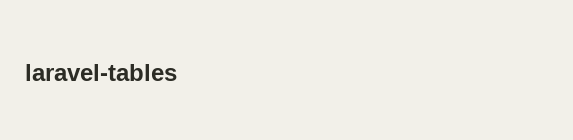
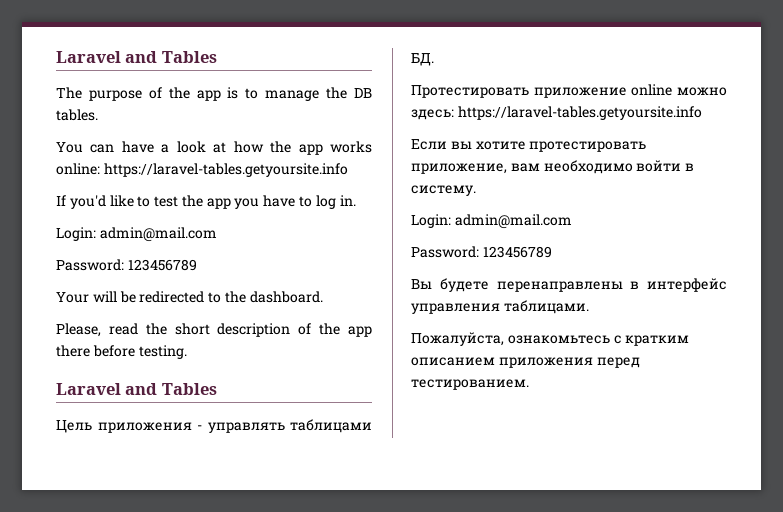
[25,64,177,81] laravel-tables -> [56,51,217,63] [56,87,372,101] [56,109,98,121] [56,141,373,155] [56,163,348,177] [56,195,356,209] [56,227,217,242] [56,259,197,271] [56,291,323,303] [56,323,372,337] [56,345,187,359] [56,383,217,395] [56,419,372,433] [411,53,434,66] [411,84,727,98] [411,106,702,120] [411,139,647,152] [411,160,695,174] [411,185,476,196] [411,214,572,229] [411,246,552,258] [411,278,727,292] [411,300,589,314] [411,332,690,346] [411,357,640,368] [411,379,529,390] Laravel and Tables // The purpose of the app is to manage the DB tables. // You can have a look at how the app works online: https://laravel-tables.getyoursite.info // If you'd like to test the app you have to log in. // Login: admin@mail.com // Password: 123456789 // Your will be redirected to the dashboard. // Please, read the short description of the app there before testing. // Laravel and Tables // Цель приложения - управлять таблицами БД. // Протестировать приложение online можно здесь: https://laravel-tables.getyoursite.info // Если вы хотите протестировать приложение, вам необходимо войти в систему. // Login: admin@mail.com // Password: 123456789 // Вы будете перенаправлены в интерфейс управления таблицами. // Пожалуйста, ознакомьтесь с кратким описанием приложения перед тестированием.

